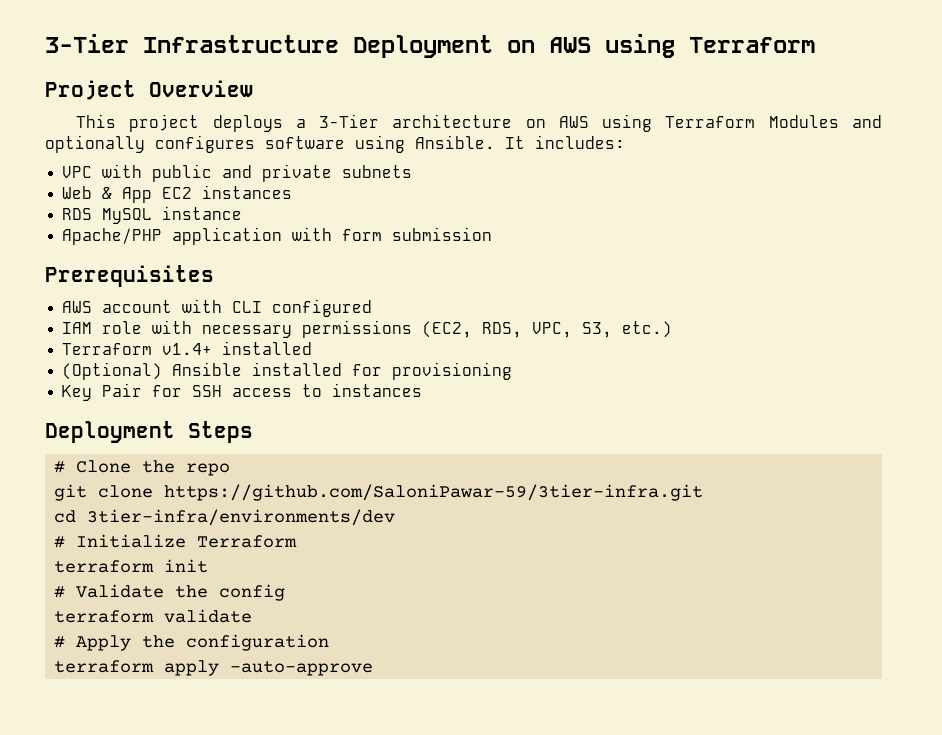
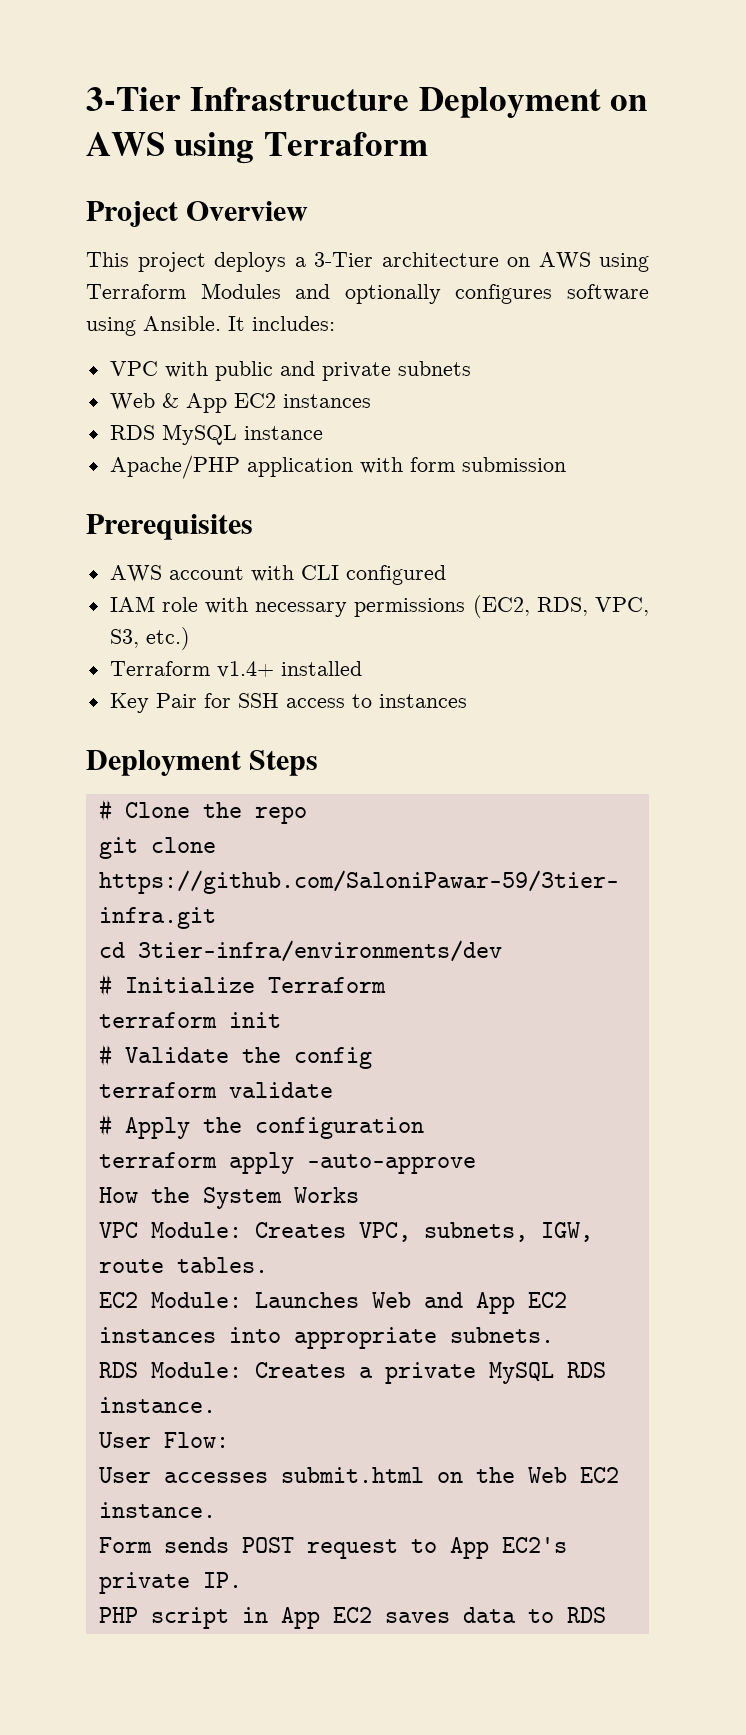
[62,362,513,380] // (Optional) Ansible installed for provisioning -> (362, 668) none
(374, 668) none -> [98,1187,359,1209] [98,1222,593,1242] [98,1257,268,1273] [98,1292,567,1314] [98,1327,554,1349] [98,1362,606,1384] [98,1397,216,1413] [98,1432,229,1448] [98,1467,619,1483] [98,1502,216,1518] [98,1537,567,1559] [98,1572,242,1594] [98,1607,606,1629] // How the System Works // VPC Module: Creates VPC, subnets, IGW, route tables. // EC2 Module: Launches Web and App EC2 instances into appropriate subnets. // RDS Module: Creates a private MySQL RDS instance. // User Flow: // User accesses submit.html on the Web EC2 instance. // Form sends POST request to App EC2's private IP. // PHP script in App EC2 saves data to RDS

